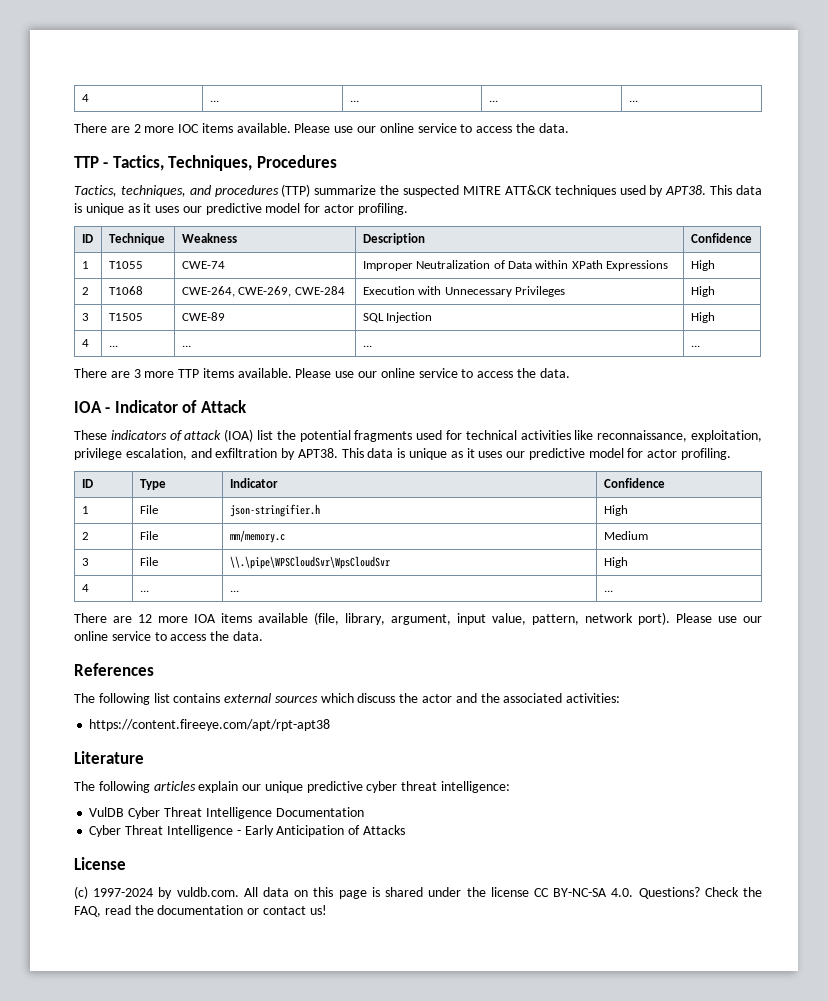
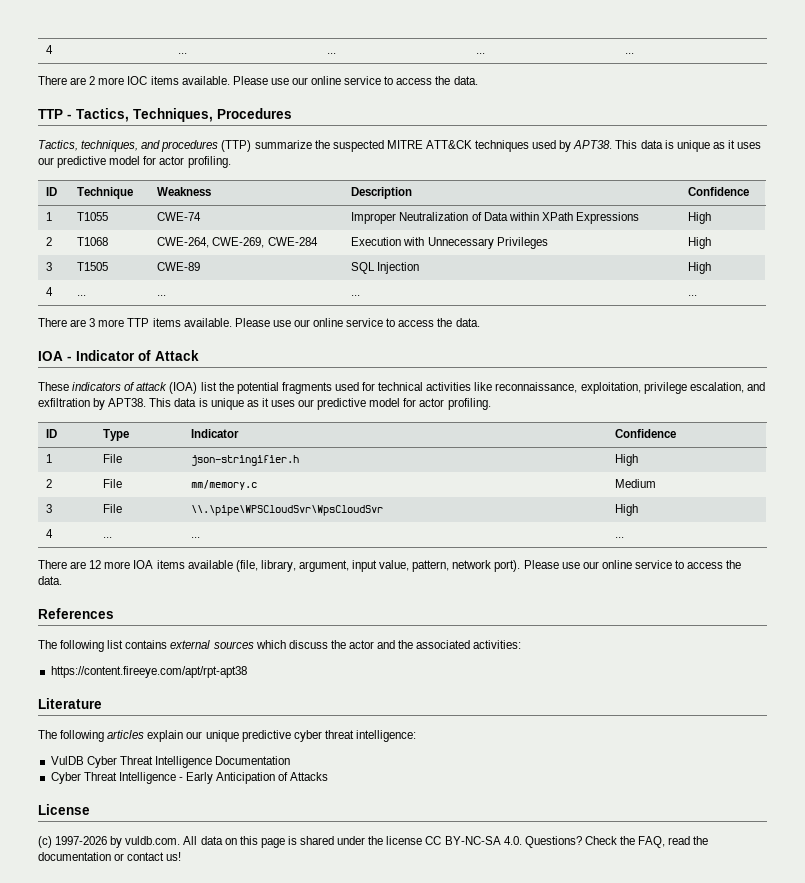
[93,888,154,897] 1997-2024 -> [55,836,108,845] 1997-2026

